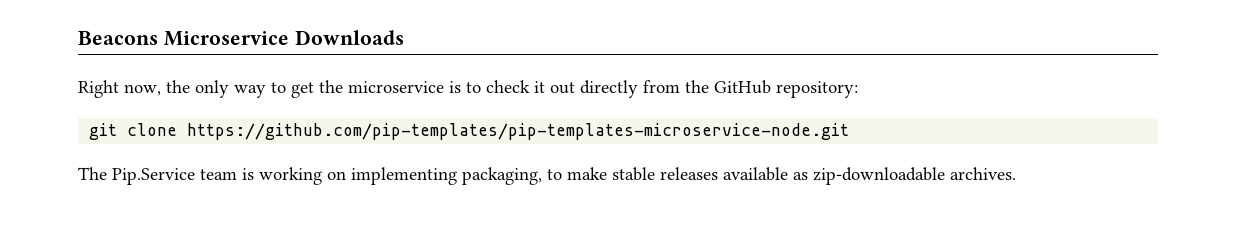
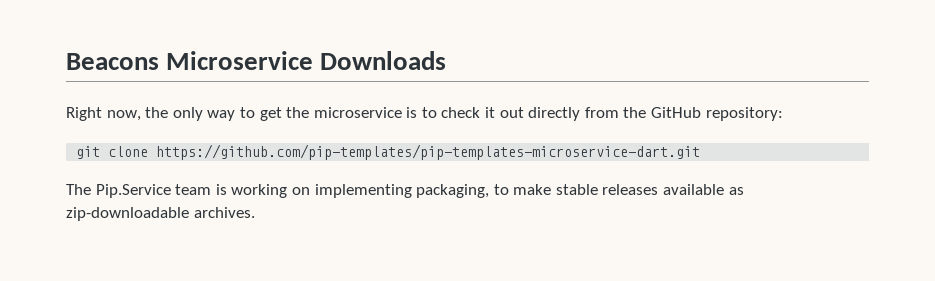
[187,123,850,140] https://github.com/pip-templates/pip-templates-microservice-node.git -> [156,144,701,160] https://github.com/pip-templates/pip-templates-microservice-dart.git

